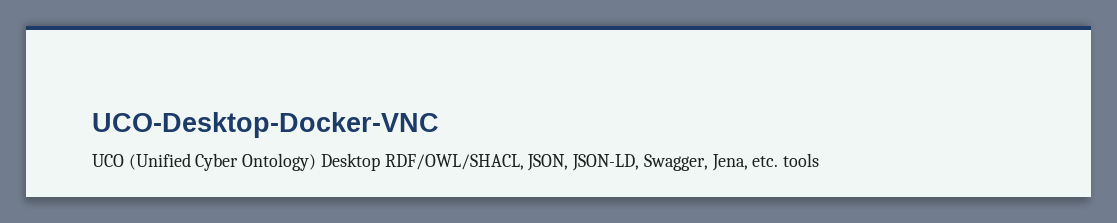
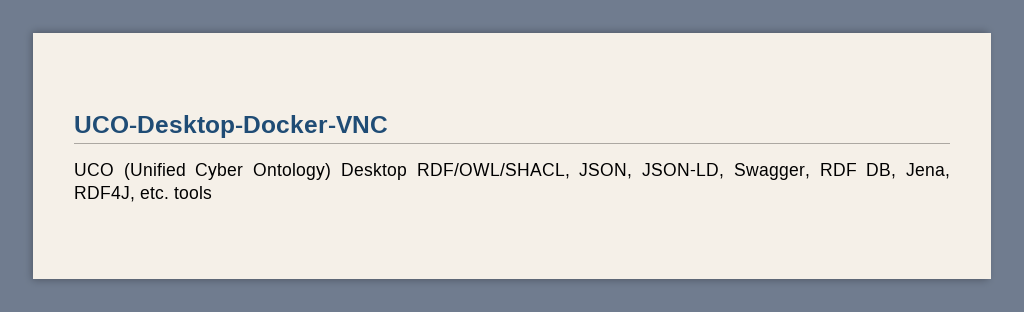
[711,154,748,171] Jena, -> [819,163,951,179] [74,186,135,202] RDF DB, Jena, RDF4J,

